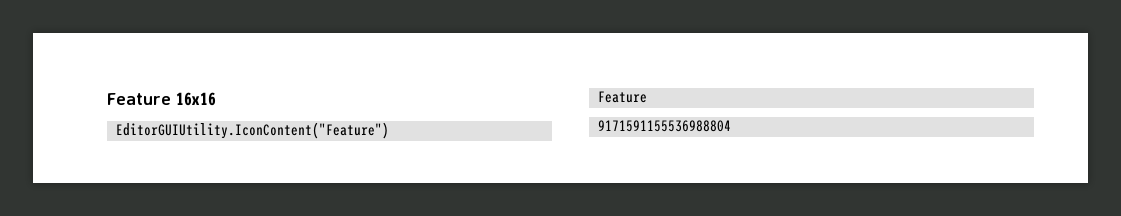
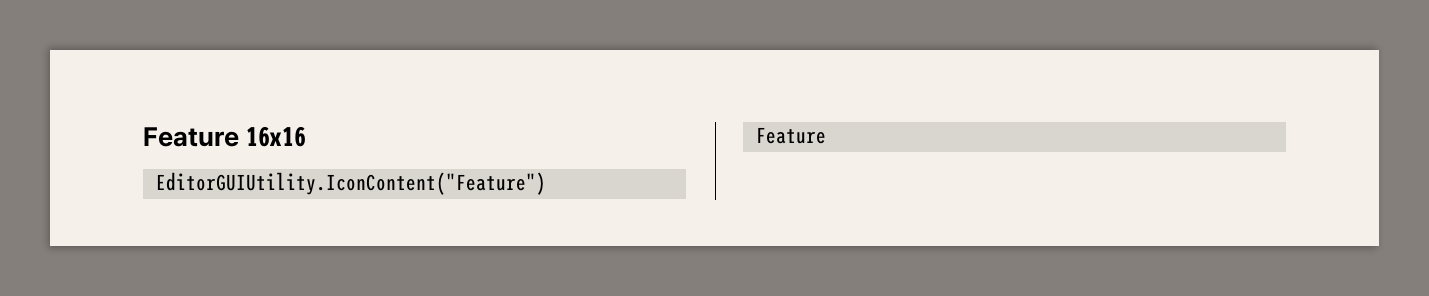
[597,120,731,132] // 9171591155536988804 -> (826, 135) none

